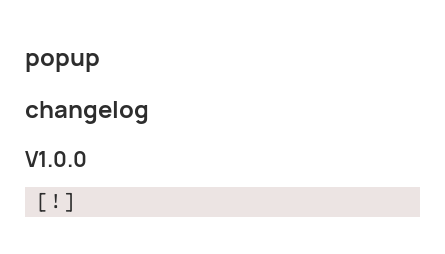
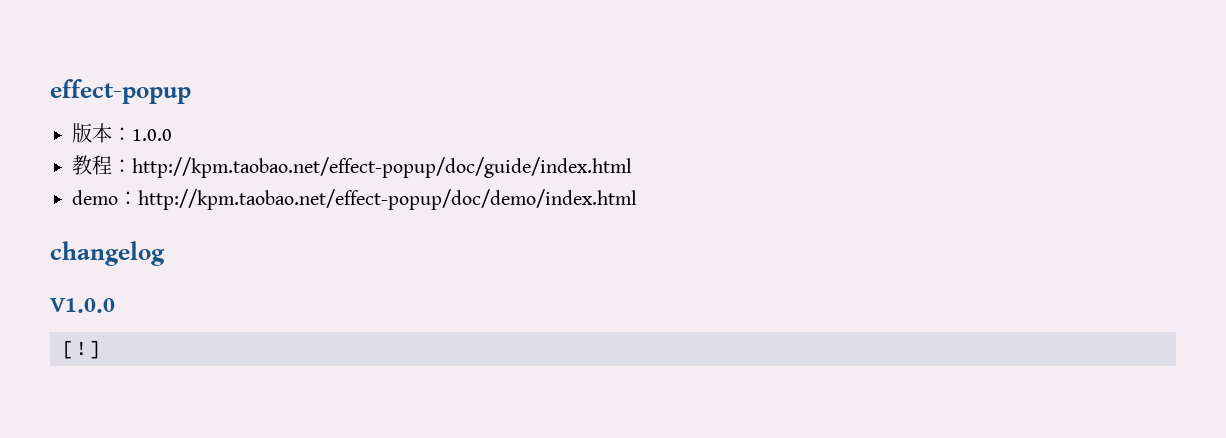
[25,53,100,72] popup -> [50,79,191,104] [72,123,172,143] [72,155,632,178] [72,189,637,210] effect-popup // 版本：1.0.0 // 教程：http://kpm.taobao.net/effect-popup/doc/guide/index.html // demo：http://kpm.taobao.net/effect-popup/doc/demo/index.html

